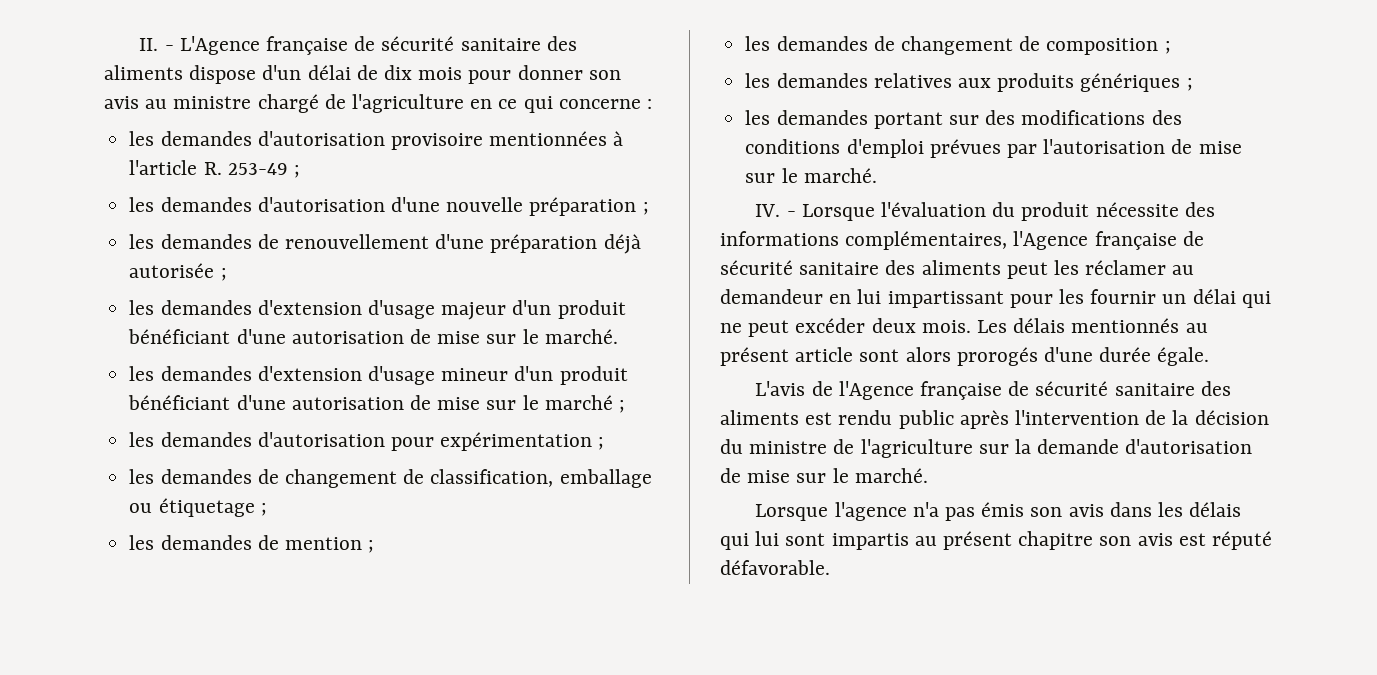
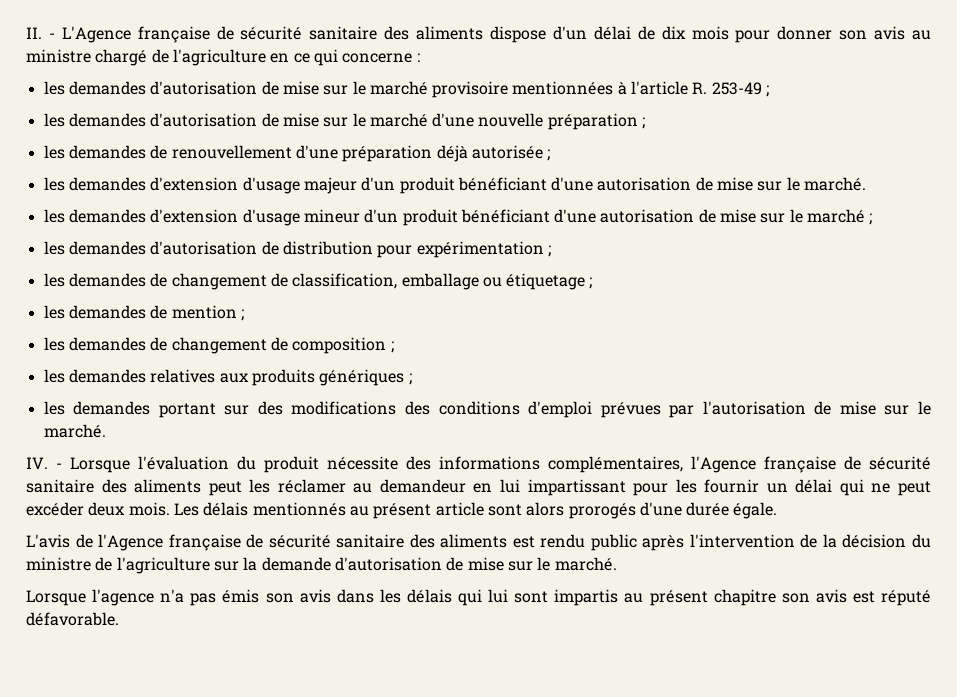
(385, 138) none -> [261,81,428,95] de mise sur le marché
(385, 204) none -> [261,113,428,127] de mise sur le marché
(385, 439) none -> [261,241,373,255] de distribution

